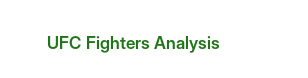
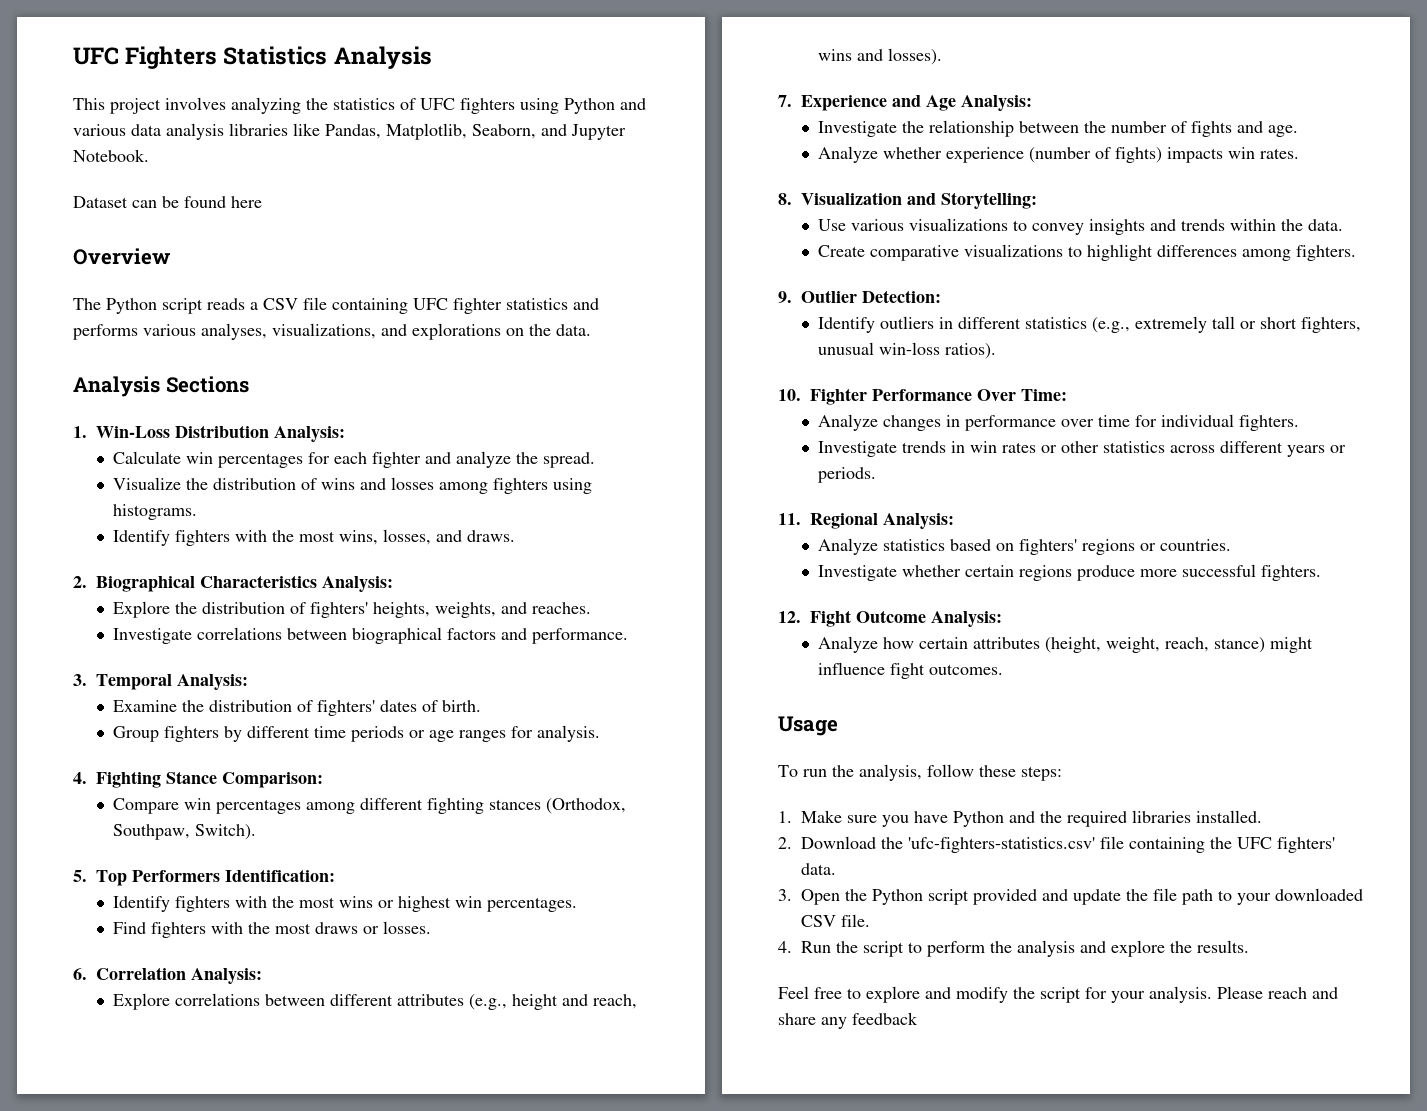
[154,36,221,53] Analysis -> [223,46,432,69] [73,97,646,114] [73,123,626,140] [73,149,149,162] [73,196,262,208] [73,248,170,265] [73,297,599,314] [73,323,591,340] [73,376,249,397] [73,425,345,442] [112,451,595,468] [112,477,592,494] [112,504,197,520] [112,529,515,546] [73,575,393,592] [112,601,591,618] [112,627,628,644] [73,674,248,690] [112,700,481,716] [112,725,600,742] [73,771,323,788] [112,798,626,814] [112,824,256,840] [73,869,335,886] [112,896,577,912] [112,921,431,938] [73,967,262,984] [112,993,637,1010] [817,48,942,65] [778,95,1032,111] [817,120,1298,137] [817,146,1299,163] [778,192,1037,209] [817,218,1343,235] [817,244,1356,261] [778,290,941,303] [817,316,1361,333] [817,342,996,359] [778,388,1067,405] [817,414,1299,431] [817,441,1346,457] [817,467,876,483] [778,513,954,529] [817,538,1231,555] [817,564,1321,581] [778,610,1002,627] [817,636,1313,653] [817,662,1003,679] [778,716,838,736] [778,764,1062,781] [778,810,1262,827] [778,836,1335,853] [801,863,836,875] [778,888,1363,905] [801,914,870,927] [778,940,1249,957] [778,986,1338,1003] [778,1012,918,1029] Statistics Analysis // This project involves analyzing the statistics of UFC fighters using Python and various data analysis libraries like Pandas, Matplotlib, Seaborn, and Jupyter Notebook. // Dataset can be found here // Overview // The Python script reads a CSV file containing UFC fighter statistics and performs various analyses, visualizations, and explorations on the data. // Analysis Sections // 1. Win-Loss Distribution Analysis: // Calculate win percentages for each fighter and analyze the spread. // Visualize the distribution of wins and losses among fighters using histograms. // Identify fighters with the most wins, losses, and draws. // 2. Biographical Characteristics Analysis: // Explore the distribution of fighters' heights, weights, and reaches. // Investigate correlations between biographical factors and performance. // 3. Temporal Analysis: // Examine the distribution of fighters' dates of birth. // Group fighters by different time periods or age ranges for analysis. // 4. Fighting Stance Comparison: // Compare win percentages among different fighting stances (Orthodox, Southpaw, Switch). // 5. Top Performers Identification: // Identify fighters with the most wins or highest win percentages. // Find fighters with the most draws or losses. // 6. Correlation Analysis: // Explore correlations between different attributes (e.g., height and reach, wins and losses). // 7. Experience and Age Analysis: // Investigate the relationship between the number of fights and age. // Analyze whether experience (number of fights) impacts win rates. // 8. Visualization and Storytelling: // Use various visualizations to convey insights and trends within the data. // Create comparative visualizations to highlight differences among fighters. // 9. Outlier Detection: // Identify outliers in different statistics (e.g., extremely tall or short fighters, unusual win-loss ratios). // 10. Fighter Performance Over Time: // Analyze changes in performance over time for individual fighters. // Investigate trends in win rates or other statistics across different years or periods. // 11. Regional Analysis: // Analyze statistics based on fighters' regions or countries. // Investigate whether certain regions produce more successful fighters. // 12. Fight Outcome Analysis: // Analyze how certain attributes (height, weight, reach, stance) might influence fight outcomes. // Usage // To run the analysis, follow these steps: // 1. Make sure you have Python and the required libraries installed. // 2. Download the 'ufc-fighters-statistics.csv' file containing the UFC fighters' data. // 3. Open the Python script provided and update the file path to your downloaded CSV file. // 4. Run the script to perform the analysis and explore the results. // Feel free to explore and modify the script for your analysis. Please reach and share any feedback

